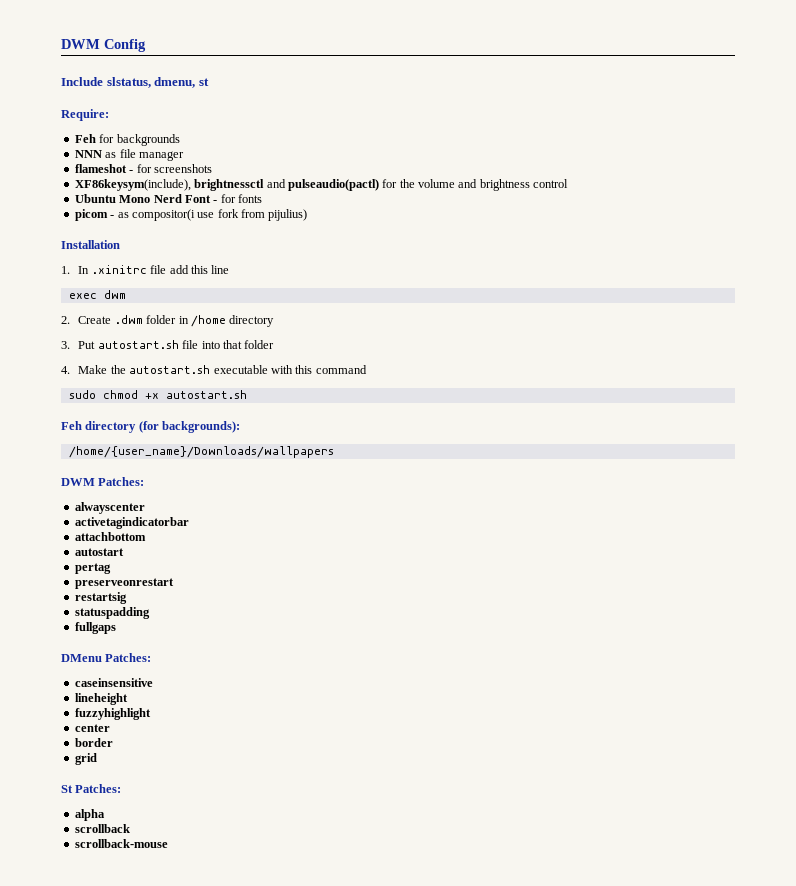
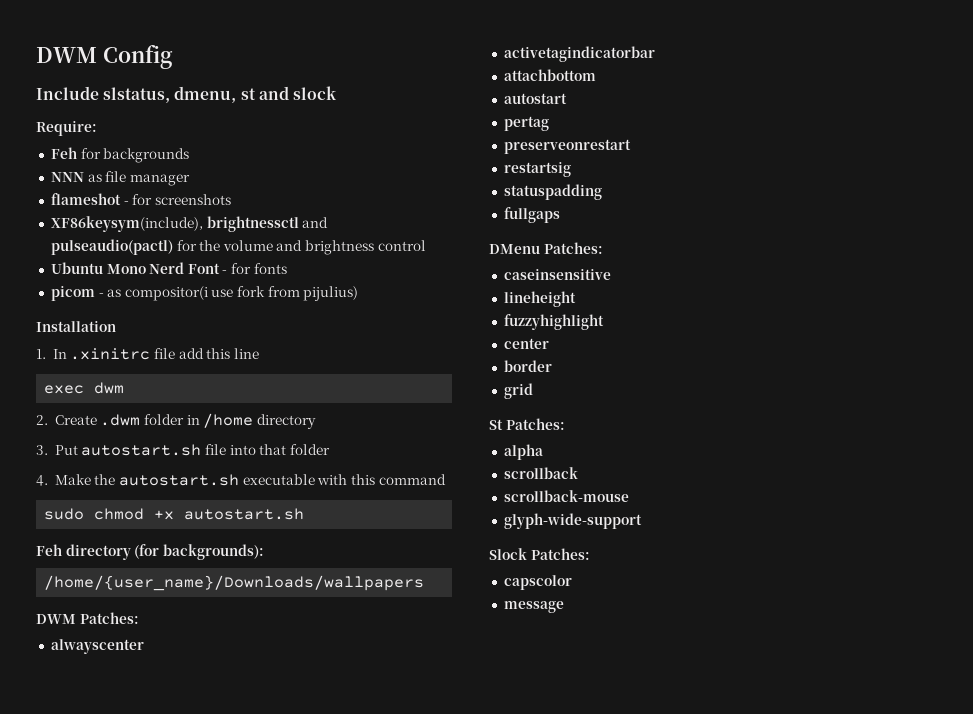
(209, 82) none -> [258,86,337,100] and slock
(168, 843) none -> [503,513,642,529] [489,548,590,560] [503,575,572,590] [503,601,564,613] // glyph-wide-support // Slock Patches: // capscolor // message

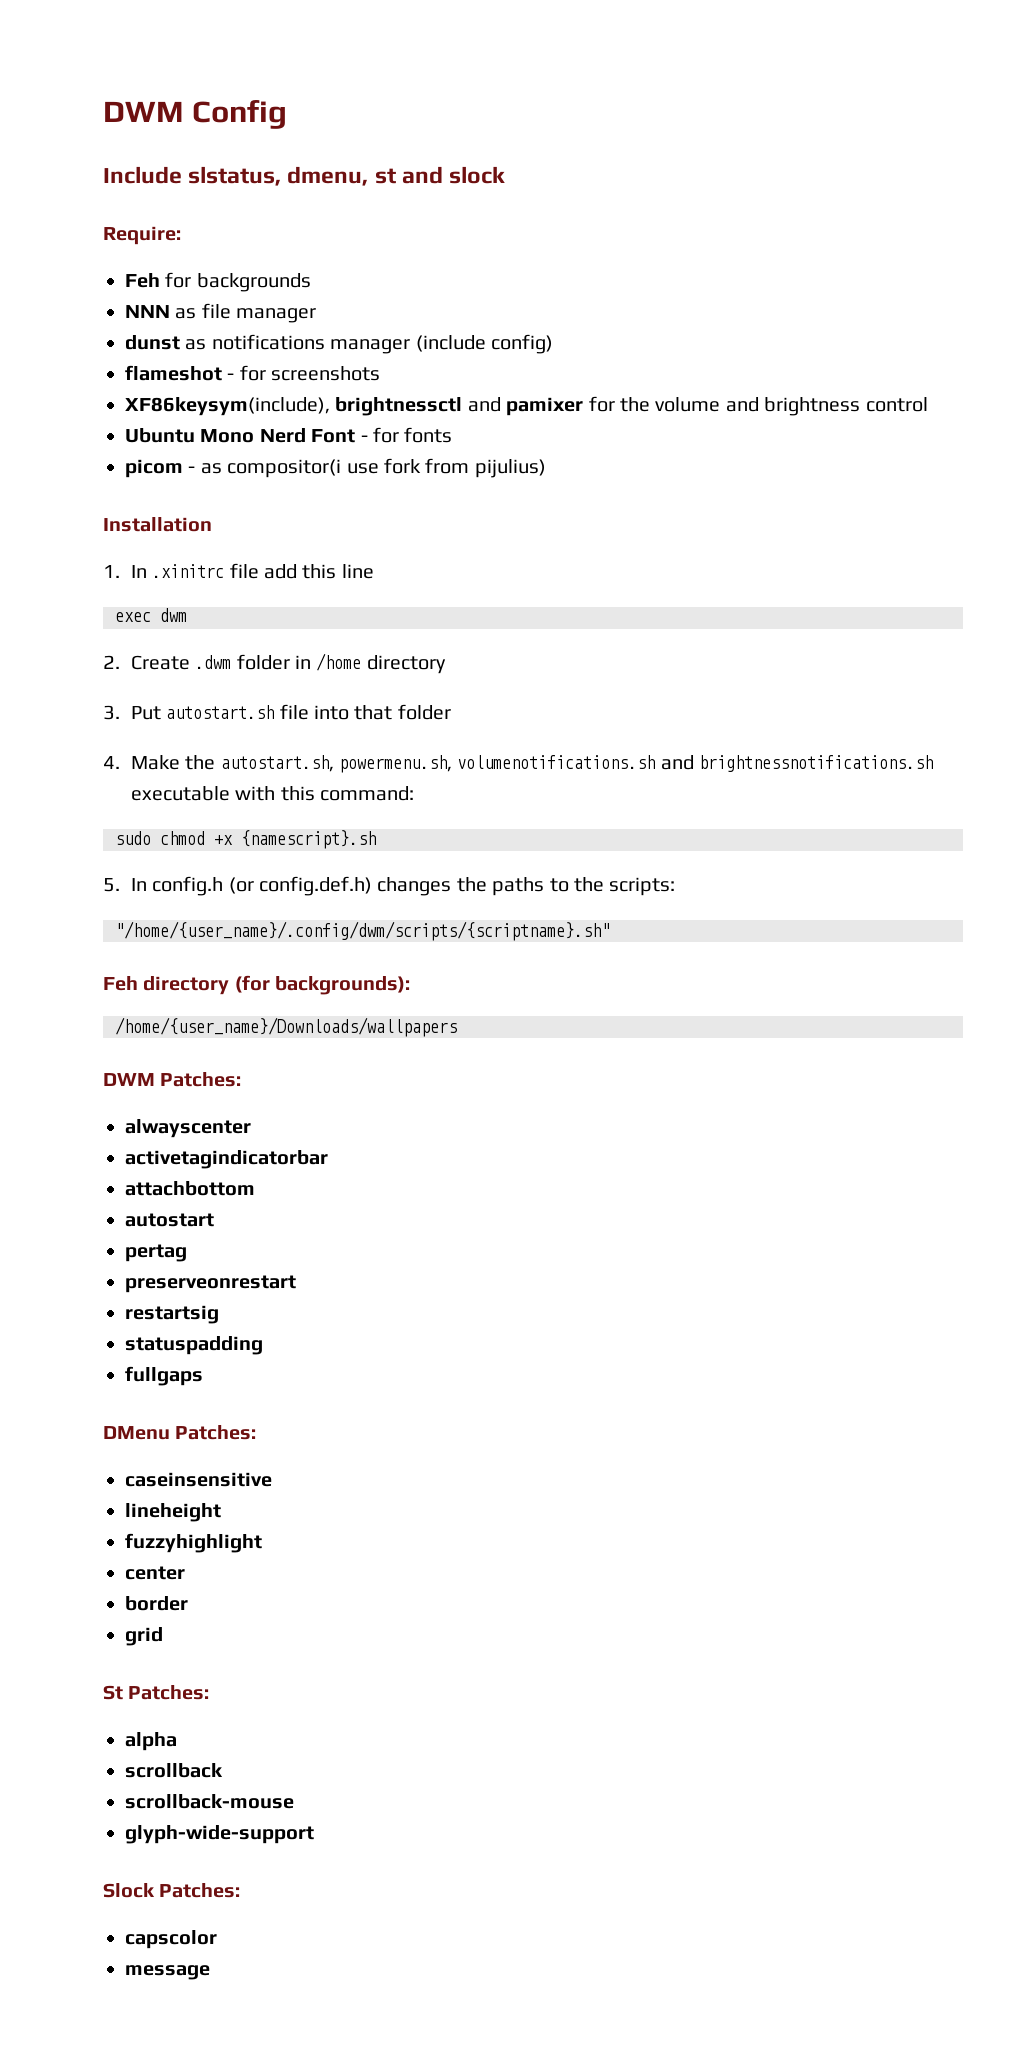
(190, 180) none -> [125,334,553,354] // dunst as notifications manager (include config)
[50,239,173,255] pulseaudio(pactl) -> [506,397,584,416] pamixer
[119,474,240,486] autostart.sh -> [220,755,934,773] autostart.sh, powermenu.sh, volumenotifications.sh and brightnessnotifications.sh
[378,474,446,485] command -> [319,786,414,801] command:
[184,508,305,520] autostart.sh -> [241,830,376,849] [103,876,676,896] [115,921,610,941] {namescript}.sh // 5. In config.h (or config.def.h) changes the paths to the scripts: // "/home/{user_name}/.config/dwm/scripts/{scriptname}.sh"

